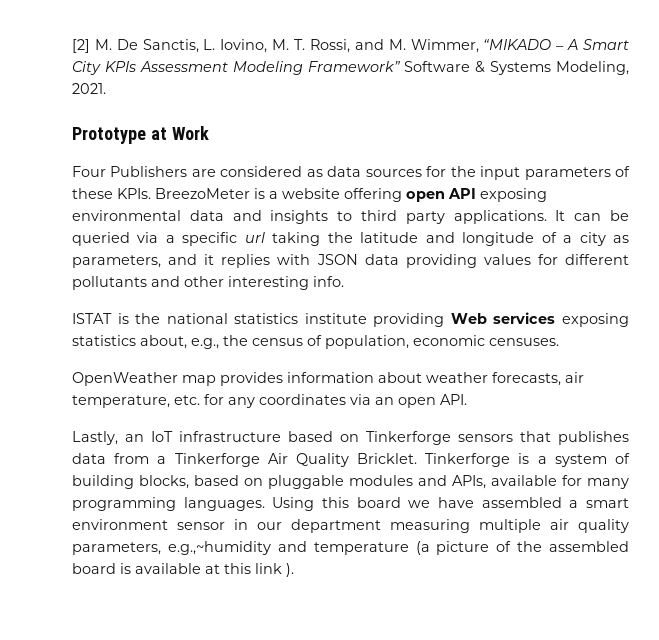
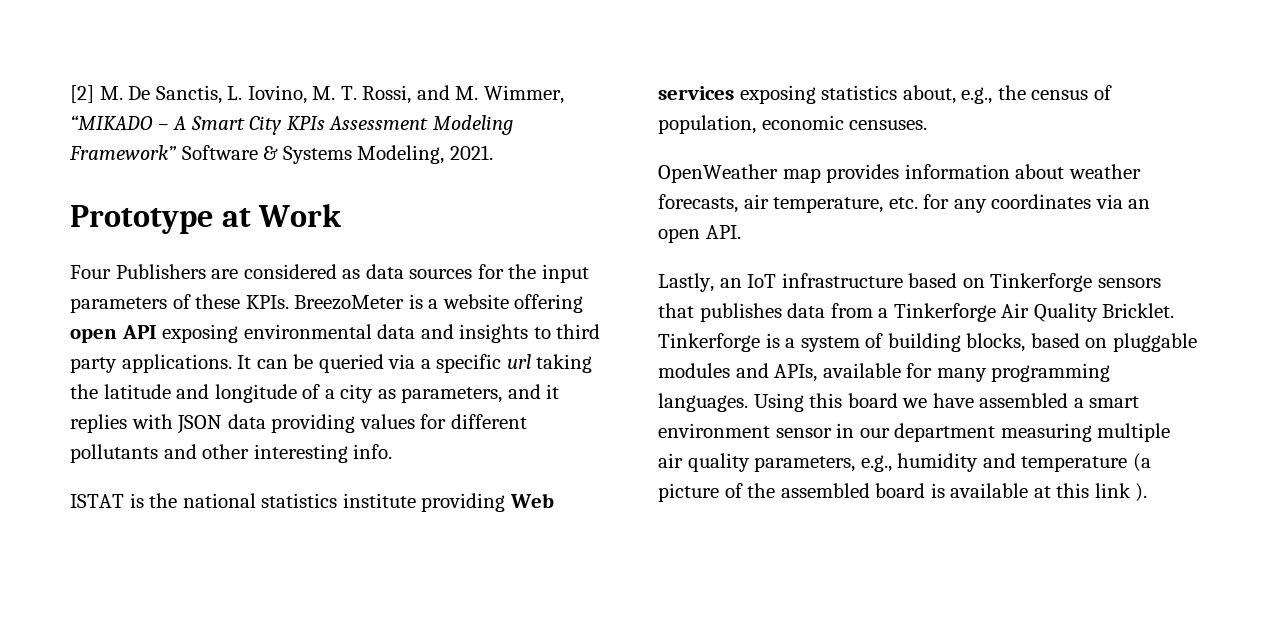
[167,541,271,555] e.g.,~humidity -> [860,453,979,472] e.g., humidity

